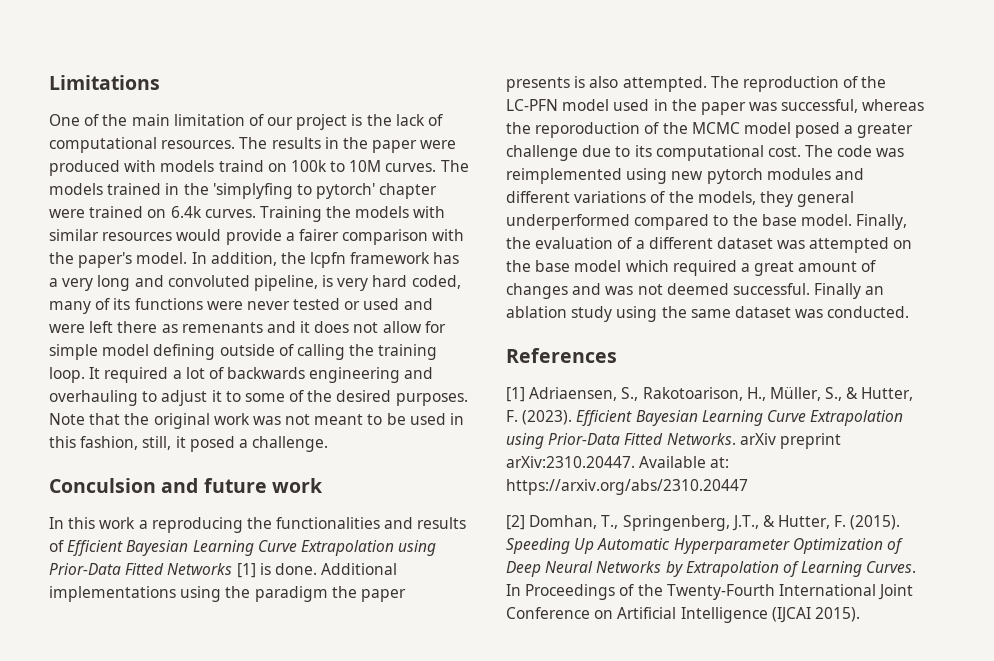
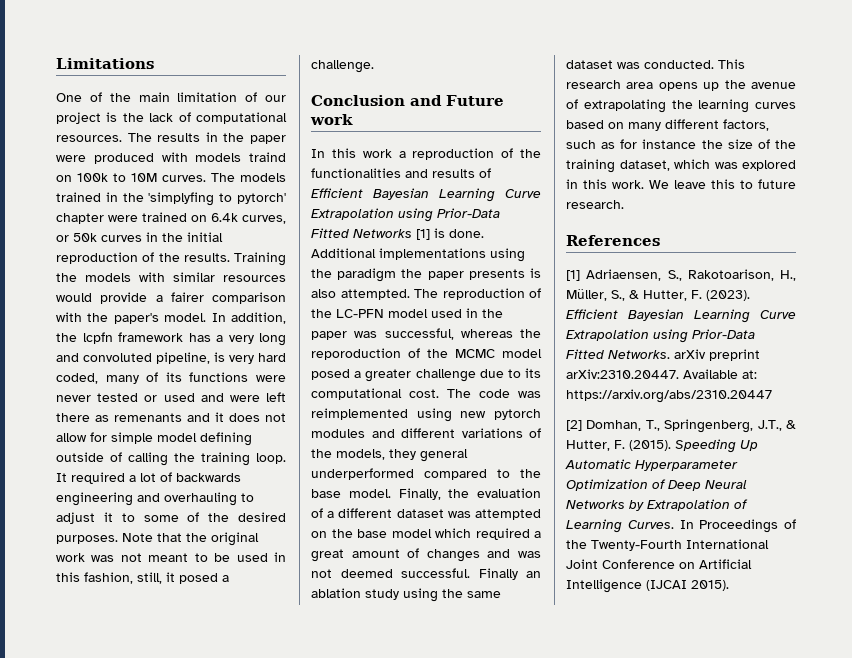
[204,209,256,218] curves. -> [242,215,286,224] [56,232,223,242] [56,252,230,264] curves, or 50k curves in the initial reproduction of the results.
[49,478,267,493] Conculsion and future -> [311,95,504,106] Conclusion and Future
[151,517,243,533] reproducing -> [412,148,514,160] reproduction of
(910, 312) none -> [718,59,745,69] [566,80,796,91] [566,99,796,113] [566,119,769,131] [566,139,796,149] [566,159,796,173] [566,179,796,189] [566,200,624,209] This research area opens up the avenue of extrapolating the learning curves based on many different factors, such as for instance the size of the training dataset, which was explored in this work. We leave this to future research.

